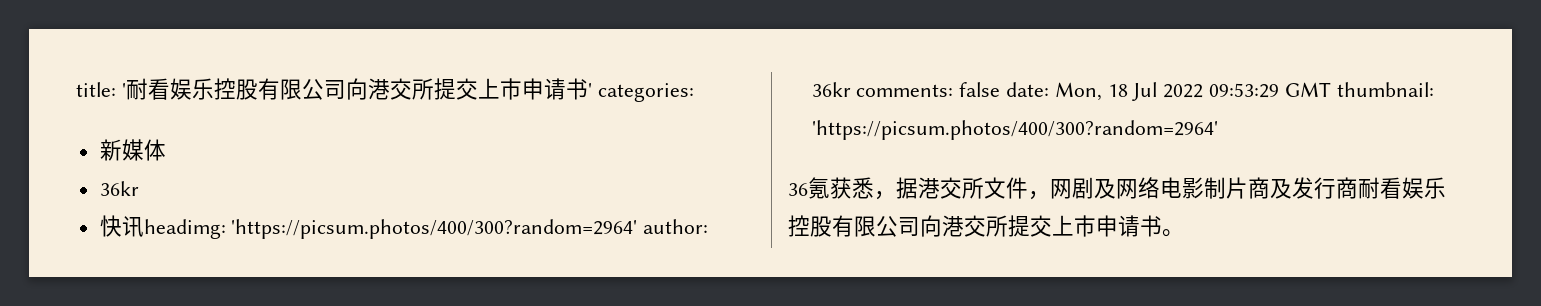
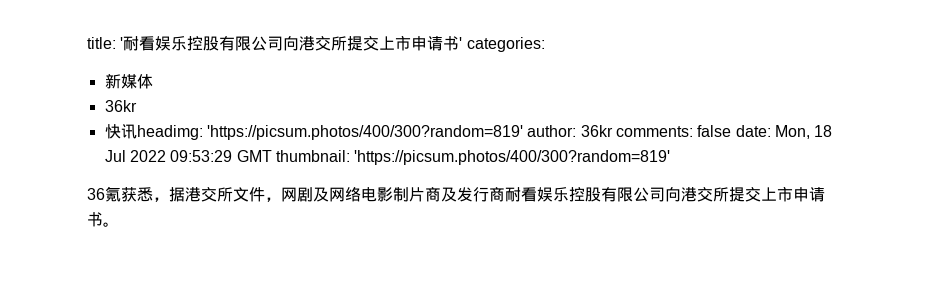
[231,219,638,239] 'https://picsum.photos/400/300?random=2964' -> [206,125,523,140] 'https://picsum.photos/400/300?random=819'
[811,120,1218,140] 'https://picsum.photos/400/300?random=2964' -> [354,150,671,165] 'https://picsum.photos/400/300?random=819'

